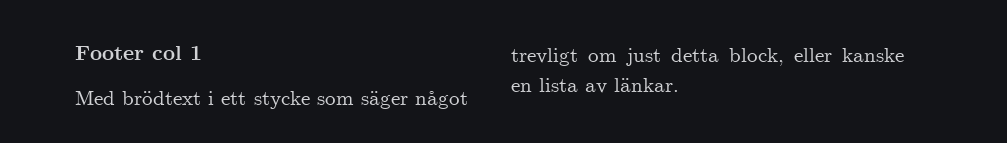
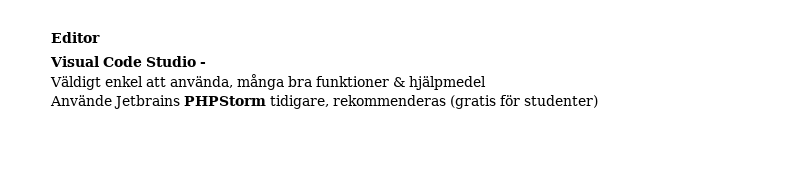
[75,46,202,60] [75,90,468,109] [511,48,904,66] [511,78,679,94] Footer col 1 // Med brödtext i ett stycke som säger något trevligt om just detta block, eller kanske en lista av länkar. -> [51,32,100,43] [50,56,206,67] [50,74,486,90] [50,95,598,109] Editor // Visual Code Studio - // Väldigt enkel att använda, många bra funktioner & hjälpmedel // Använde Jetbrains PHPStorm tidigare, rekommenderas (gratis för studenter)

